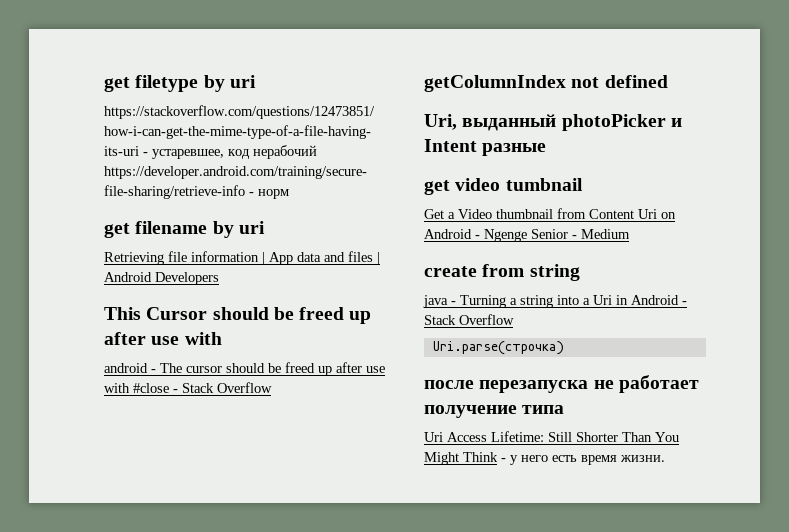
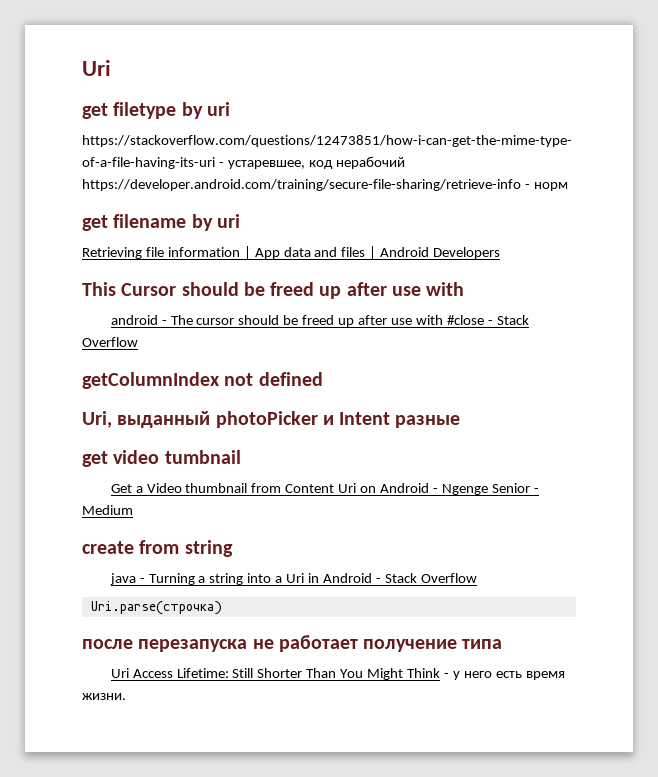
(104, 84) none -> [82,60,111,76] Uri //

